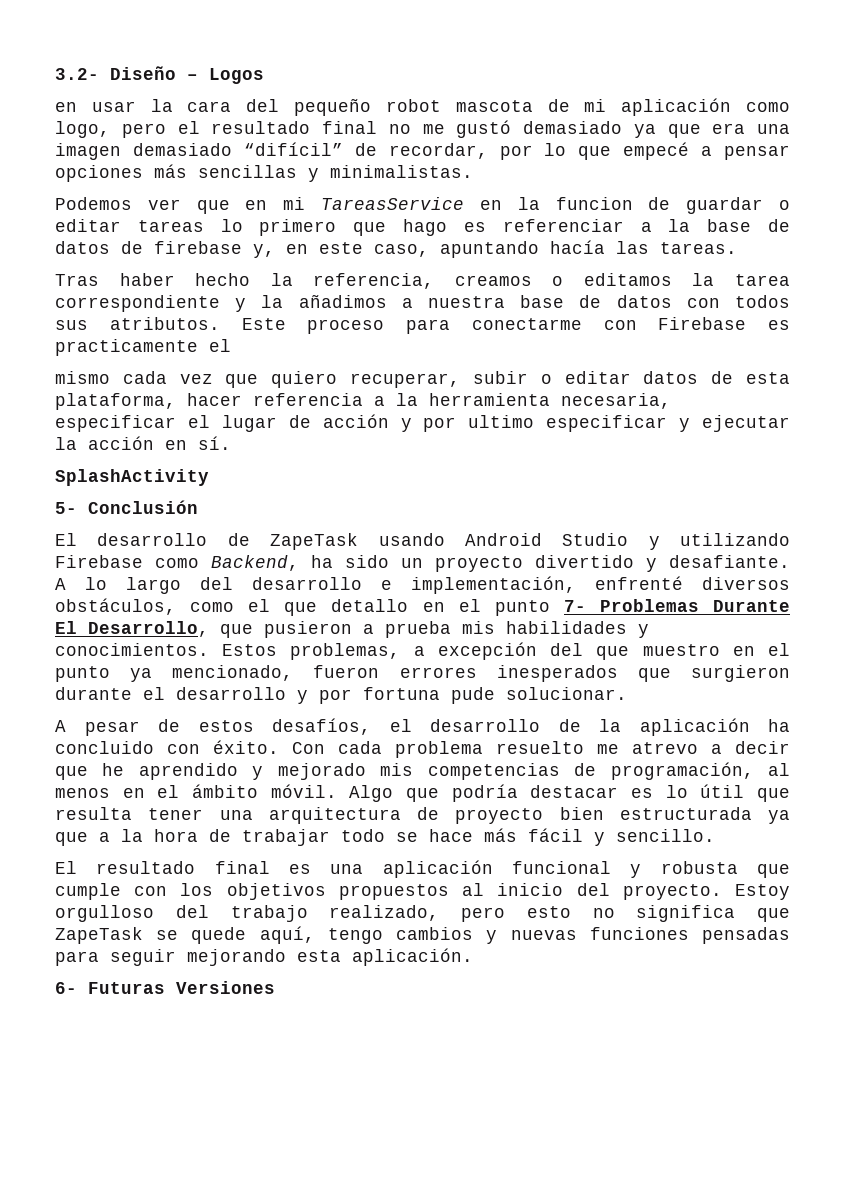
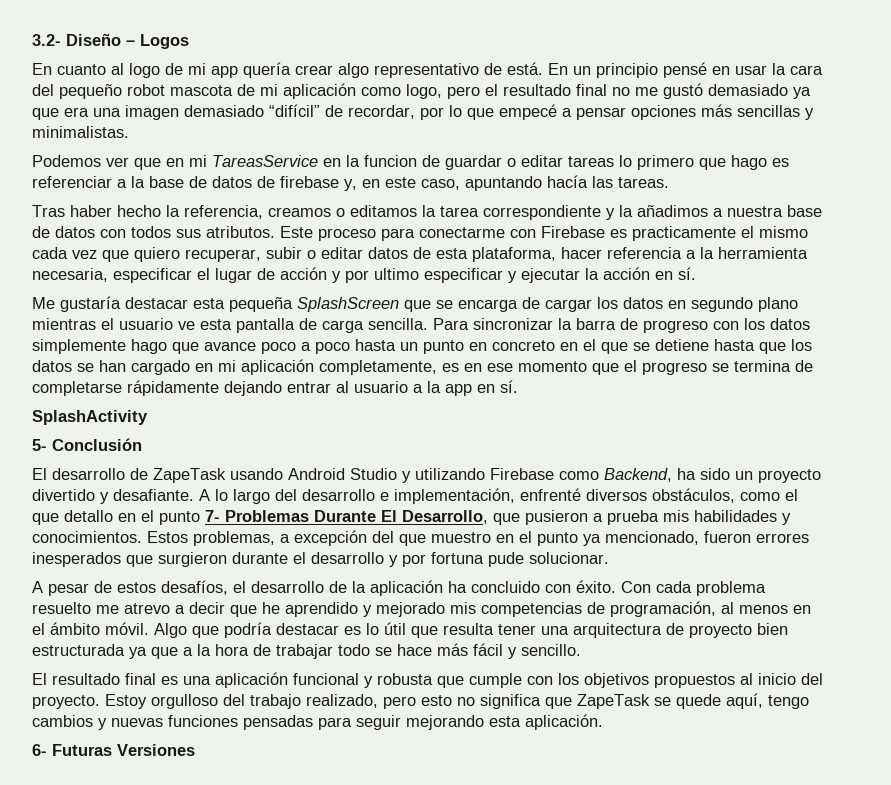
(264, 76) none -> [32,62,707,78] En cuanto al logo de mi app quería crear algo representativo de está. En un principio pensé
(231, 345) // -> (754, 232) none
(231, 443) none -> [32,296,798,312] [32,318,810,333] [32,339,812,354] [32,359,813,375] [32,380,518,396] // Me gustaría destacar esta pequeña SplashScreen que se encarga de cargar los datos en segundo plano mientras el usuario ve esta pantalla de carga sencilla. Para sincronizar la barra de progreso con los datos simplemente hago que avance poco a poco hasta un punto en concreto en el que se detiene hasta que los datos se han cargado en mi aplicación completamente, es en ese momento que el progreso se termina de completarse rápidamente dejando entrar al usuario a la app en sí.

